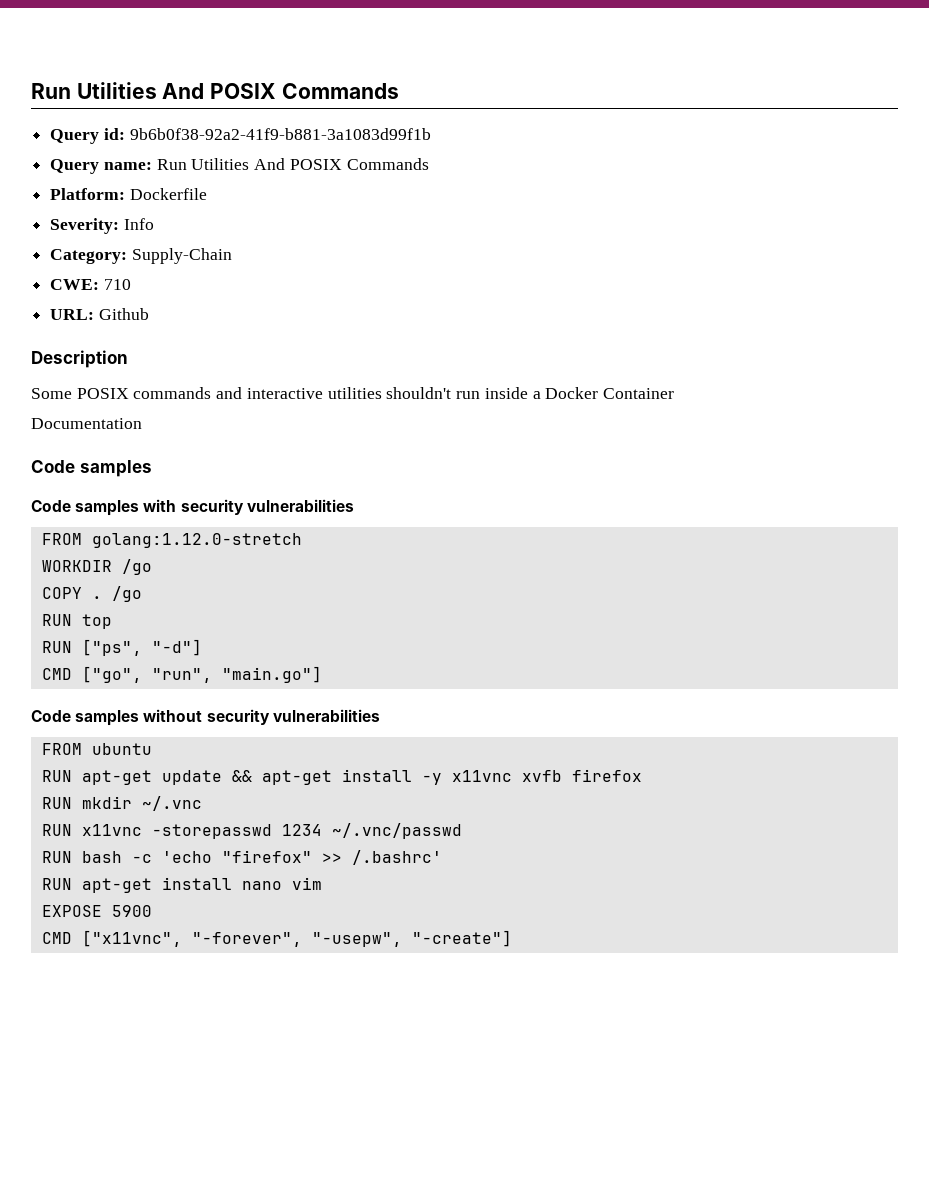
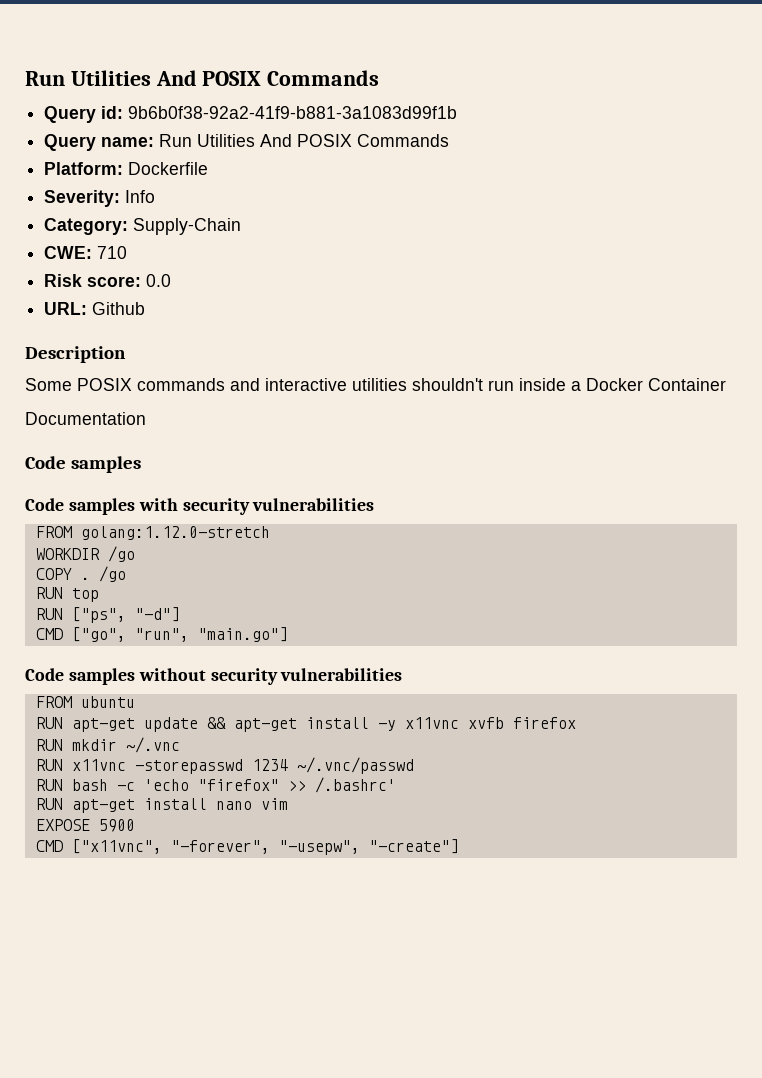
(131, 284) none -> [44,274,172,287] // Risk score: 0.0

